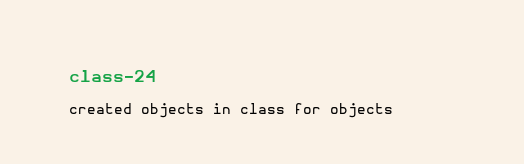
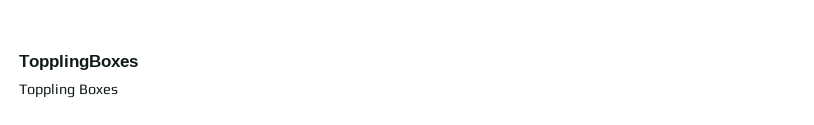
[69,70,156,82] [69,103,393,118] class-24 // created objects in class for objects -> [19,55,138,70] [19,83,118,98] TopplingBoxes // Toppling Boxes

